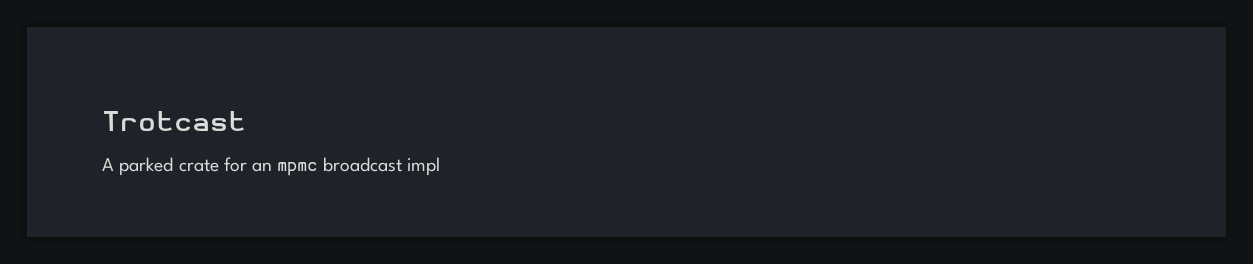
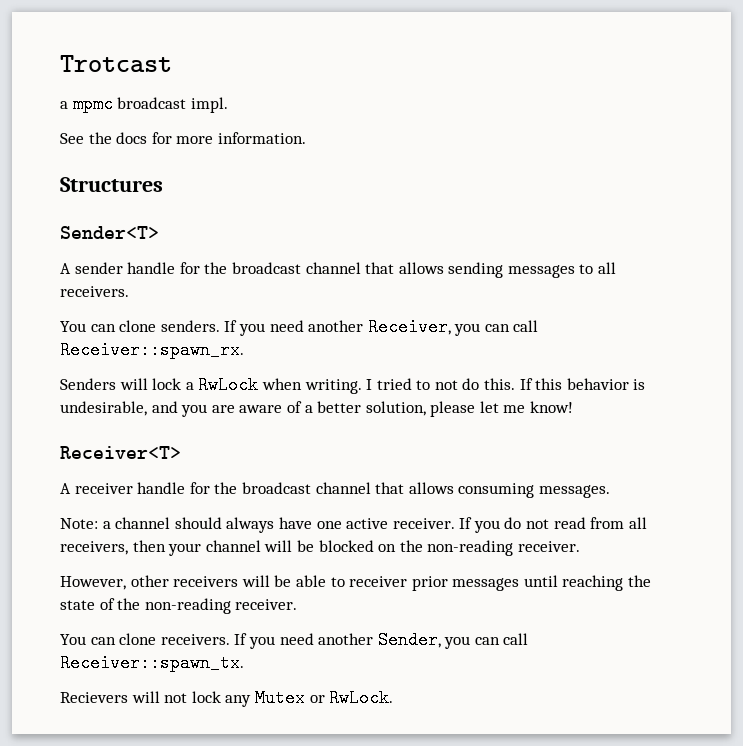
[102,157,440,176] A parked crate for an mpmc broadcast impl -> [60,95,228,113] [60,132,306,144] [60,177,163,192] [60,226,159,239] [60,262,617,278] [60,286,129,297] [60,318,539,336] [60,341,244,359] [60,376,646,394] [60,401,574,417] [60,446,181,459] [60,482,610,498] [60,517,647,533] [60,540,580,556] [60,575,652,591] [60,598,298,614] [60,631,529,649] [60,654,244,672] [60,689,394,707] a mpmc broadcast impl. // See the docs for more information. // Structures // Sender<T> // A sender handle for the broadcast channel that allows sending messages to all receivers. // You can clone senders. If you need another Receiver, you can call Receiver::spawn_rx. // Senders will lock a RwLock when writing. I tried to not do this. If this behavior is undesirable, and you are aware of a better solution, please let me know! // Receiver<T> // A receiver handle for the broadcast channel that allows consuming messages. // Note: a channel should always have one active receiver. If you do not read from all receivers, then your channel will be blocked on the non-reading receiver. // However, other receivers will be able to receiver prior messages until reaching the state of the non-reading receiver. // You can clone receivers. If you need another Sender, you can call Receiver::spawn_tx. // Recievers will not lock any Mutex or RwLock.

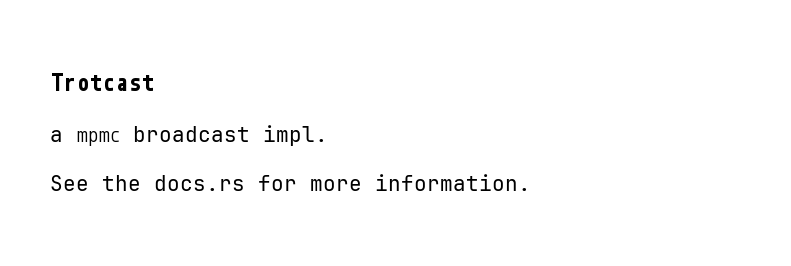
[116,132,148,144] docs -> [154,175,245,191] docs.rs
[60,177,163,192] [60,226,159,239] [60,262,617,278] [60,286,129,297] [60,318,539,336] [60,341,244,359] [60,376,646,394] [60,401,574,417] [60,446,181,459] [60,482,610,498] [60,517,647,533] [60,540,580,556] [60,575,652,591] [60,598,298,614] [60,631,529,649] [60,654,244,672] [60,689,394,707] // Structures // Sender<T> // A sender handle for the broadcast channel that allows sending messages to all receivers. // You can clone senders. If you need another Receiver, you can call Receiver::spawn_rx. // Senders will lock a RwLock when writing. I tried to not do this. If this behavior is undesirable, and you are aware of a better solution, please let me know! // Receiver<T> // A receiver handle for the broadcast channel that allows consuming messages. // Note: a channel should always have one active receiver. If you do not read from all receivers, then your channel will be blocked on the non-reading receiver. // However, other receivers will be able to receiver prior messages until reaching the state of the non-reading receiver. // You can clone receivers. If you need another Sender, you can call Receiver::spawn_tx. // Recievers will not lock any Mutex or RwLock. -> (531, 182) none

